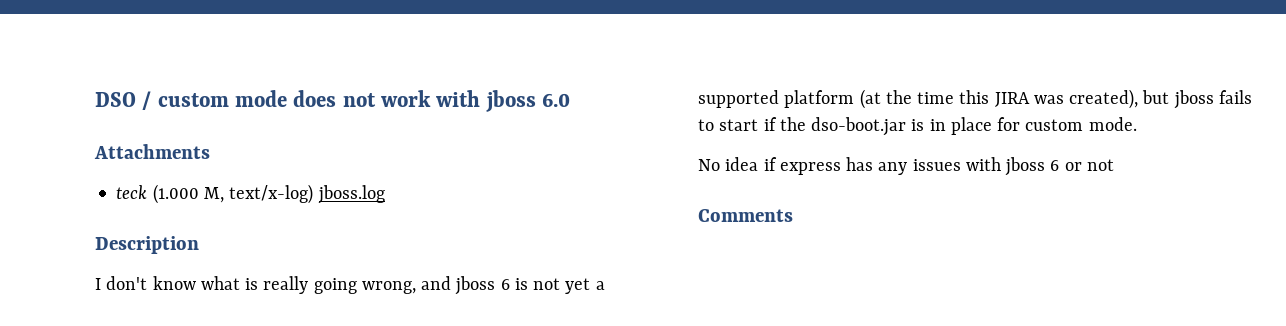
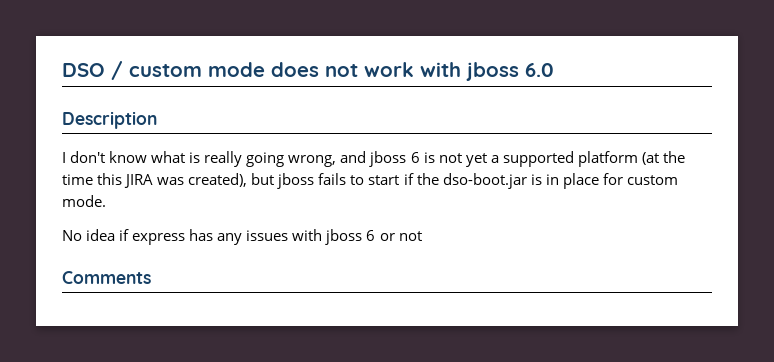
[94,144,210,159] [116,184,385,204] // Attachments // teck (1.000 M, text/x-log) jboss.log -> (554, 70) none

